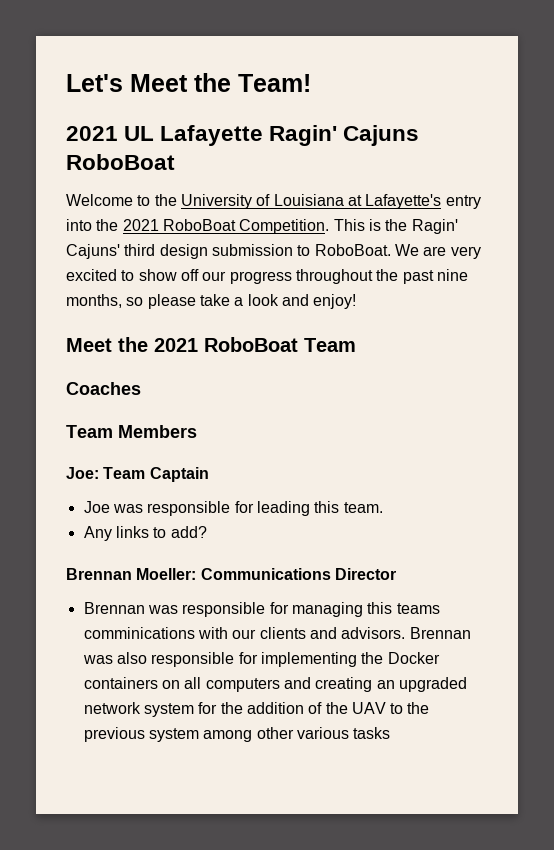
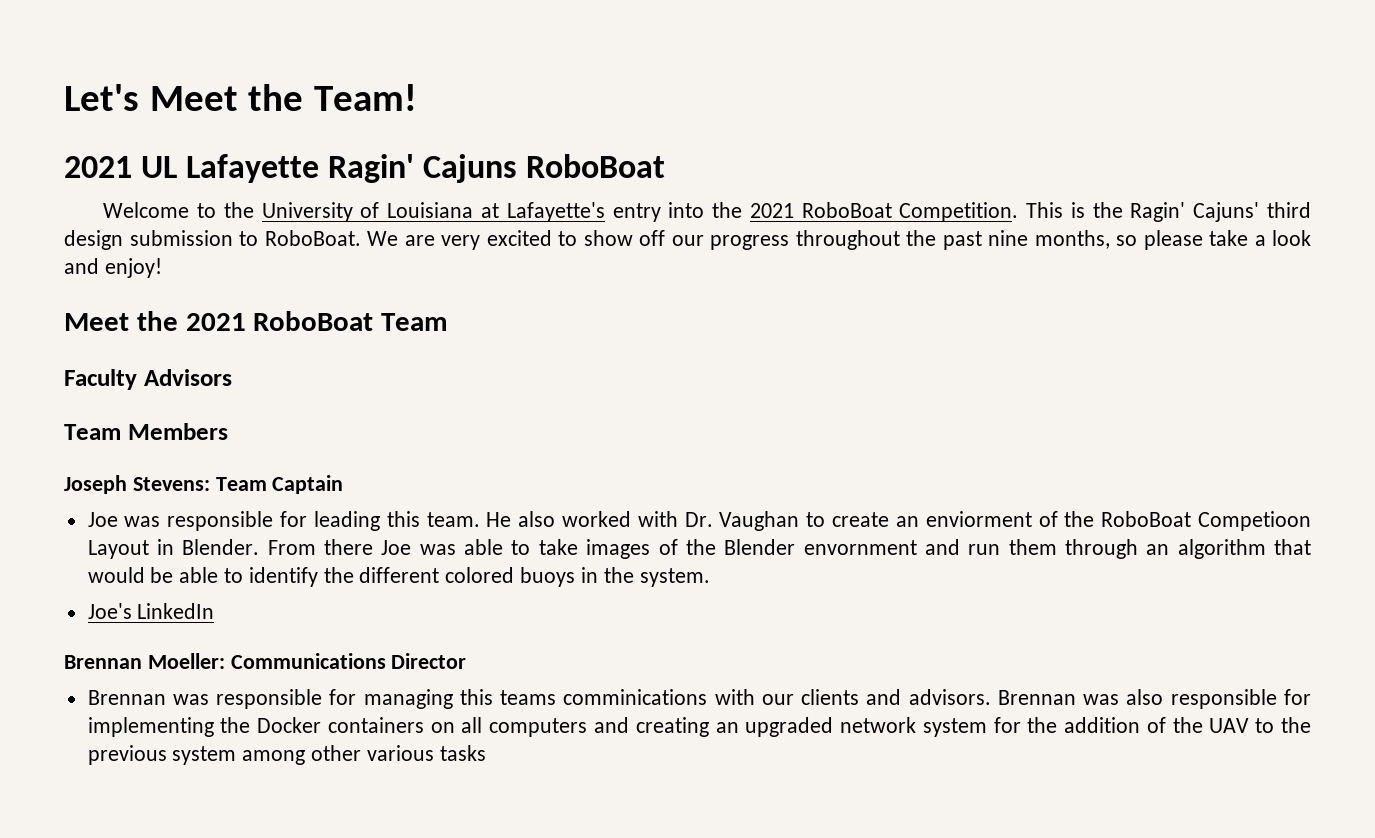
[66,382,141,395] Coaches -> [64,369,232,390] Faculty Advisors
[66,467,99,479] Joe: -> [64,475,210,494] Joseph Stevens:
[83,526,207,541] // Any links to add? -> [486,511,1311,531] [87,539,1311,559] [87,567,710,587] [87,603,215,619] He also worked with Dr. Vaughan to create an enviorment of the RoboBoat Competioon Layout in Blender. From there Joe was able to take images of the Blender envornment and run them through an algorithm that would be able to identify the different colored buoys in the system. // Joe's LinkedIn

